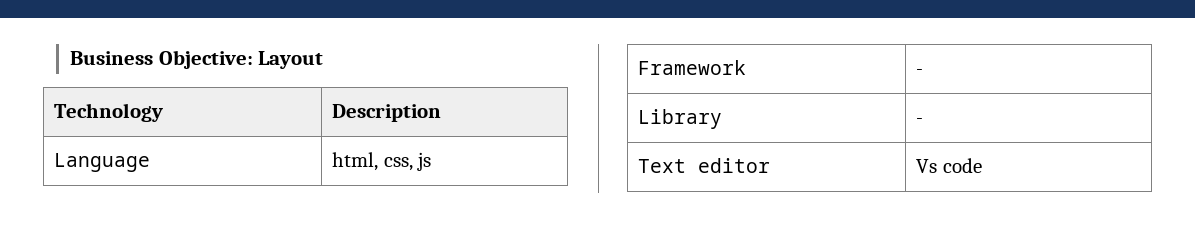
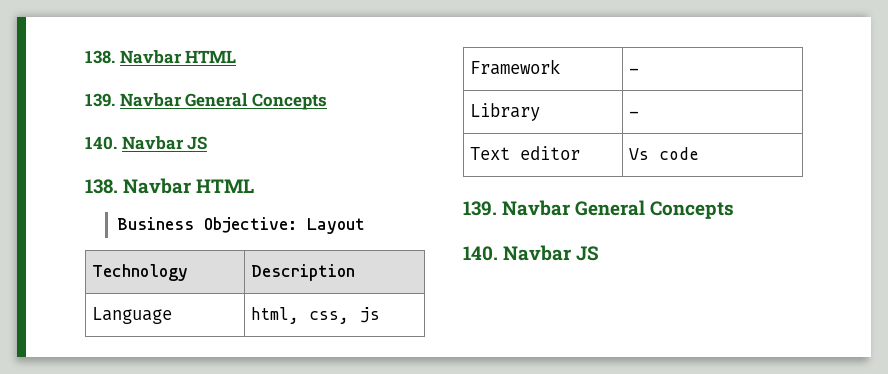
(70, 58) none -> [85,50,237,64] [85,93,327,110] [85,136,208,150] [85,178,255,194] 138. Navbar HTML // 139. Navbar General Concepts // 140. Navbar JS // 138. Navbar HTML //
(982, 165) none -> [463,200,735,219] [463,245,600,261] // 139. Navbar General Concepts // 140. Navbar JS

